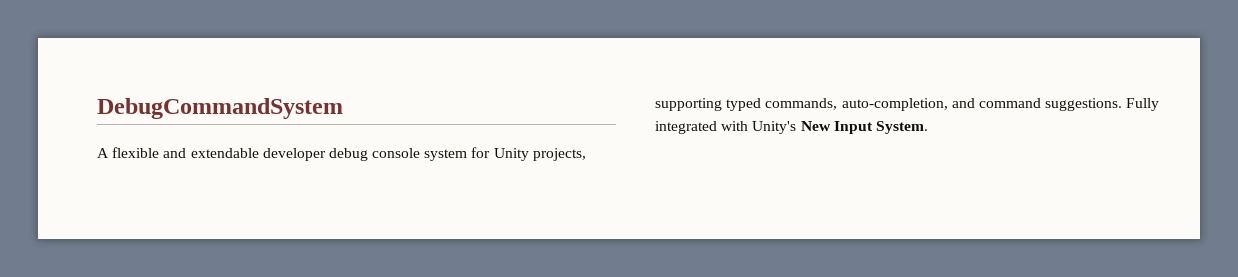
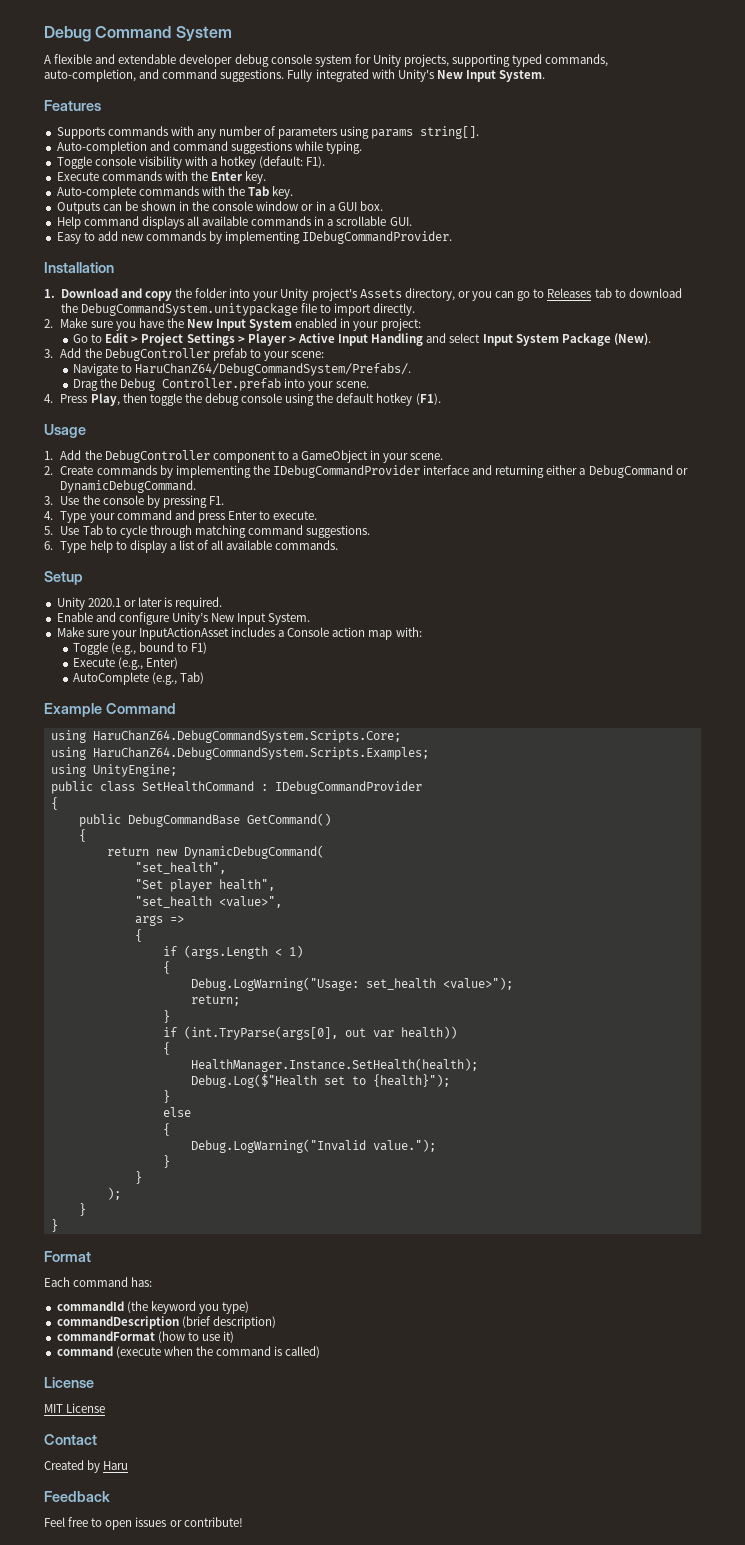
[97,98,343,119] DebugCommandSystem -> [44,26,232,42] Debug Command System
(928, 127) none -> [44,100,101,111] [56,126,480,139] [56,141,363,154] [56,156,326,169] [56,171,267,184] [56,186,294,199] [56,201,383,214] [56,216,412,229] [56,231,453,244] [44,262,114,273] [44,288,682,301] [60,303,416,316] [44,318,421,331] [73,333,651,346] [44,348,325,361] [73,363,412,376] [73,378,369,391] [44,393,441,406] [44,424,86,438] [44,450,444,463] [44,465,688,478] [60,480,197,493] [44,495,224,508] [44,510,318,523] [44,525,371,538] [44,540,339,553] [44,571,83,585] [56,597,223,610] [56,612,311,625] [56,627,422,640] [73,642,208,655] [73,657,179,670] [73,672,205,685] [44,703,176,717] [50,730,401,743] [50,747,429,760] [50,764,177,777] [50,781,422,794] [50,797,58,810] [78,813,331,827] [78,829,86,842] [106,845,324,859] [134,862,226,874] [134,879,275,892] [134,896,282,908] [134,915,184,926] [134,929,142,942] [162,945,303,959] [162,961,170,974] [190,977,513,991] [190,995,240,1006] [162,1010,170,1023] [162,1026,457,1040] [162,1042,170,1055] [190,1058,478,1072] [190,1074,450,1088] [162,1090,170,1103] [162,1107,191,1117] [162,1123,170,1136] [190,1139,436,1153] [162,1155,170,1168] [134,1171,142,1184] [106,1187,121,1200] [78,1203,86,1216] [50,1219,58,1232] [44,1251,91,1262] [44,1277,153,1287] [56,1301,250,1314] [56,1316,276,1329] [56,1331,235,1343] [56,1346,321,1358] [44,1377,94,1388] [44,1403,106,1413] [44,1434,97,1445] [44,1460,129,1473] [44,1491,110,1502] [44,1517,243,1530] // Features // Supports commands with any number of parameters using params string[]. // Auto-completion and command suggestions while typing. // Toggle console visibility with a hotkey (default: F1). // Execute commands with the Enter key. // Auto-complete commands with the Tab key. // Outputs can be shown in the console window or in a GUI box. // Help command displays all available commands in a scrollable GUI. // Easy to add new commands by implementing IDebugCommandProvider. // Installation // 1. Download and copy the folder into your Unity project's Assets directory, or you can go to Releases tab to download the DebugCommandSystem.unitypackage file to import directly. // 2. Make sure you have the New Input System enabled in your project: // Go to Edit > Project Settings > Player > Active Input Handling and select Input System Package (New). // 3. Add the DebugController prefab to your scene: // Navigate to HaruChanZ64/DebugCommandSystem/Prefabs/. // Drag the Debug Controller.prefab into your scene. // 4. Press Play, then toggle the debug console using the default hotkey (F1). // Usage // 1. Add the DebugController component to a GameObject in your scene. // 2. Create commands by implementing the IDebugCommandProvider interface and returning either a DebugCommand or DynamicDebugCommand. // 3. Use the console by pressing F1. // 4. Type your command and press Enter to execute. // 5. Use Tab to cycle through matching command suggestions. // 6. Type help to display a list of all available commands. // Setup // Unity 2020.1 or later is required. // Enable and configure Unity’s New Input System. // Make sure your InputActionAsset includes a Console action map with: // Toggle (e.g., bound to F1) // Execute (e.g., Enter) // AutoComplete (e.g., Tab) // Example Command // using HaruChanZ64.DebugCommandSystem.Scripts.Core; // using HaruChanZ64.DebugCommandSystem.Scripts.Examples; // using UnityEngine; // public class SetHealthCommand : IDebugCommandProvider // { // public DebugCommandBase GetCommand() // { // return new DynamicDebugCommand( // "set_health", // "Set player health", // "set_health <value>", // args => // { // if (args.Length < 1) // { // Debug.LogWarning("Usage: set_health <value>"); // return; // } // if (int.TryParse(args[0], out var health)) // { // HealthManager.Instance.SetHealth(health); // Debug.Log($"Health set to {health}"); // } // else // { // Debug.LogWarning("Invalid value."); // } // } // ); // } // } // Format // Each command has: // commandId (the keyword you type) // commandDescription (brief description) // commandFormat (how to use it) // command (execute when the command is called) // License // MIT License // Contact // Created by Haru // Feedback // Feel free to open issues or contribute!

